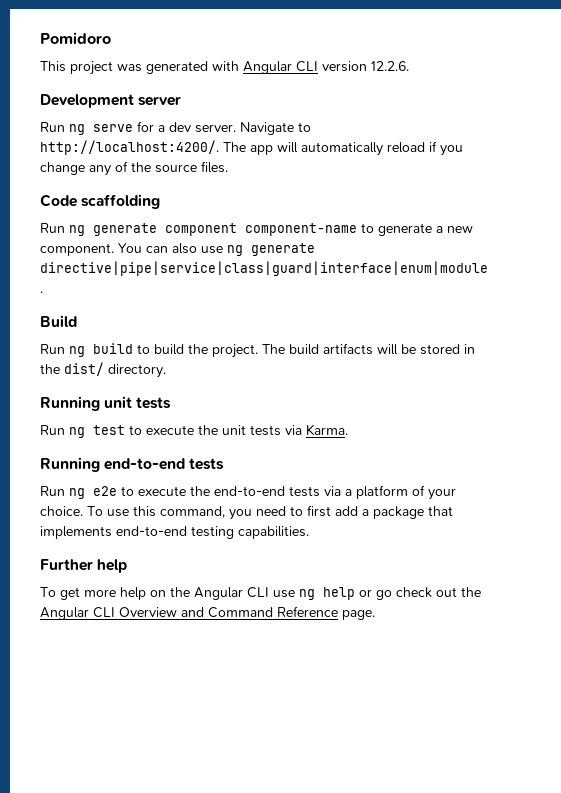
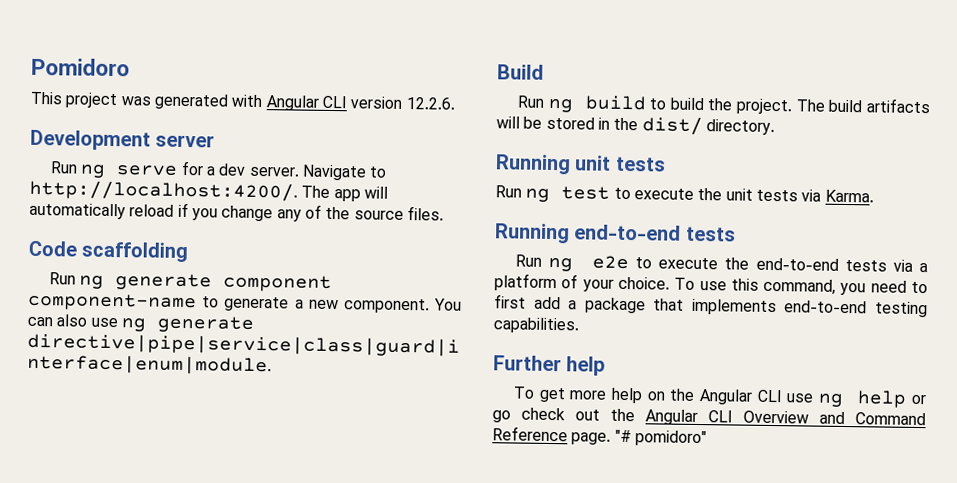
(375, 615) none -> [614,429,707,447] "# pomidoro"

